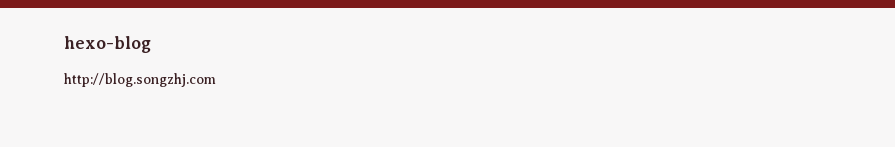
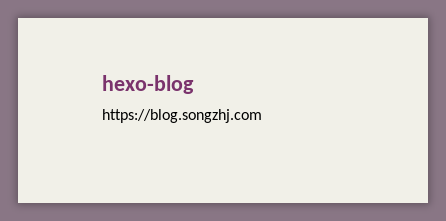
[64,73,216,87] http://blog.songzhj.com -> [102,109,262,123] https://blog.songzhj.com

